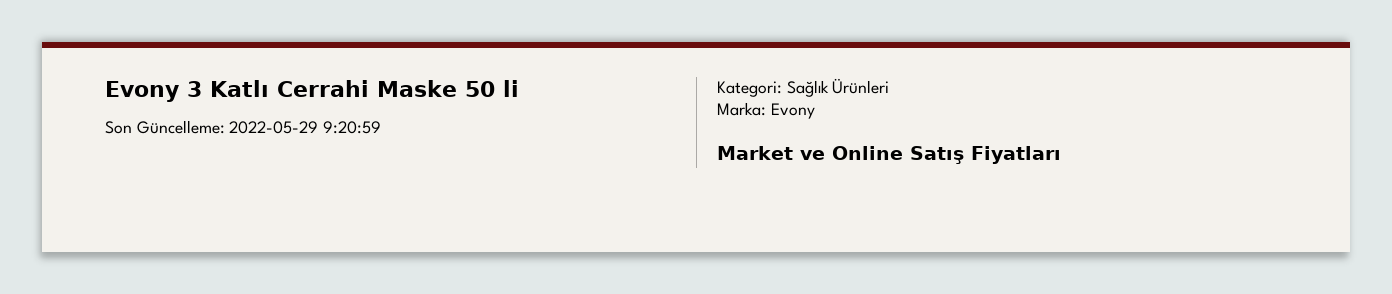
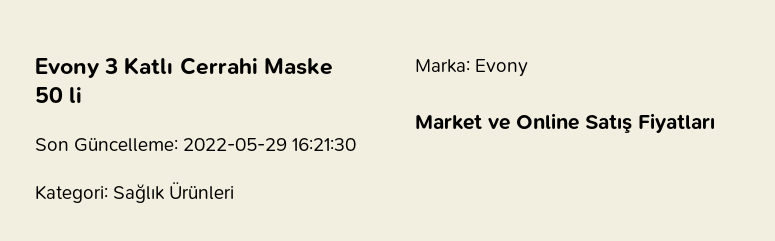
[323,121,382,134] 9:20:59 -> [292,138,357,151] 16:21:30

